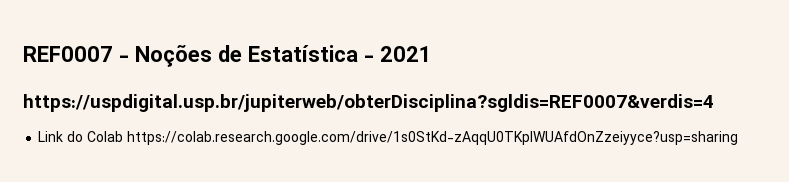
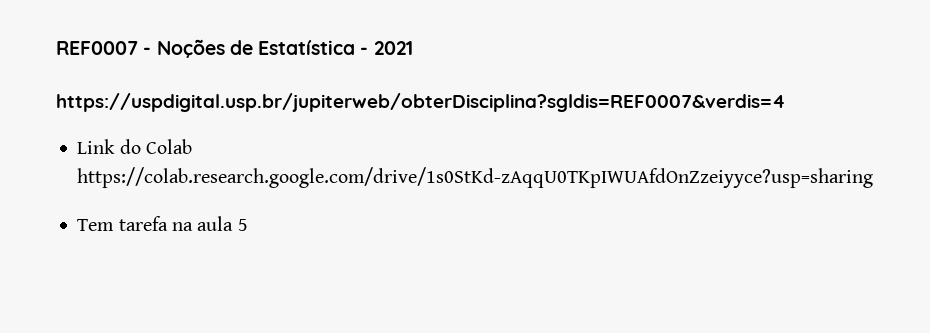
(739, 138) none -> [77,216,248,231] // Tem tarefa na aula 5

